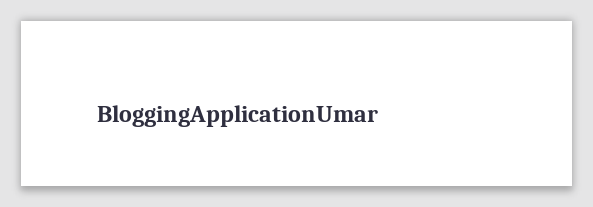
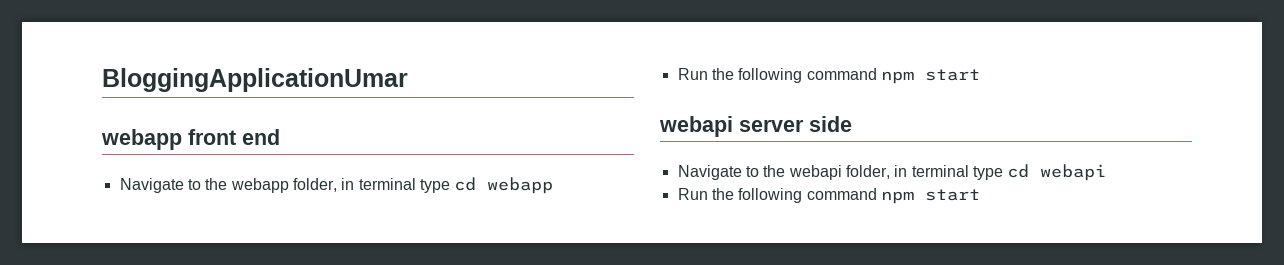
(378, 116) none -> [101,129,280,150] [119,177,554,194] [677,68,980,84] [659,116,852,137] [677,164,1107,181] [677,188,980,204] // webapp front end // Navigate to the webapp folder, in terminal type cd webapp // Run the following command npm start // webapi server side // Navigate to the webapi folder, in terminal type cd webapi // Run the following command npm start

